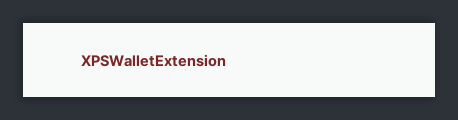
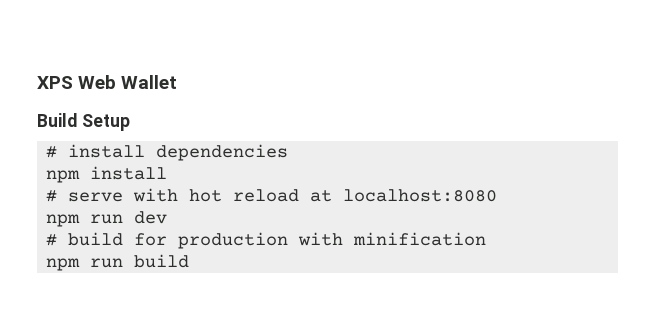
[81,54,226,67] XPSWalletExtension -> [37,75,178,89] [37,113,130,131] [46,144,288,161] [46,166,167,183] [46,188,497,202] [46,211,167,227] [46,232,486,249] [46,254,189,271] XPS Web Wallet // Build Setup // # install dependencies // npm install // # serve with hot reload at localhost:8080 // npm run dev // # build for production with minification // npm run build

